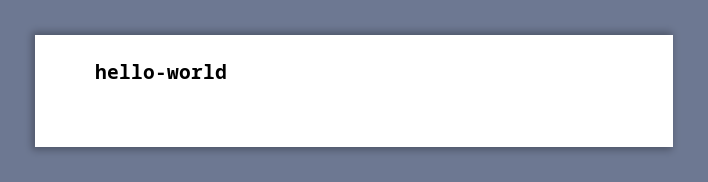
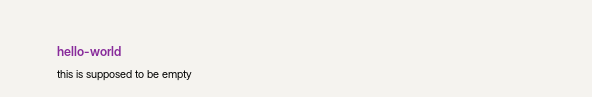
(227, 71) none -> [57,70,192,81] // this is supposed to be empty

